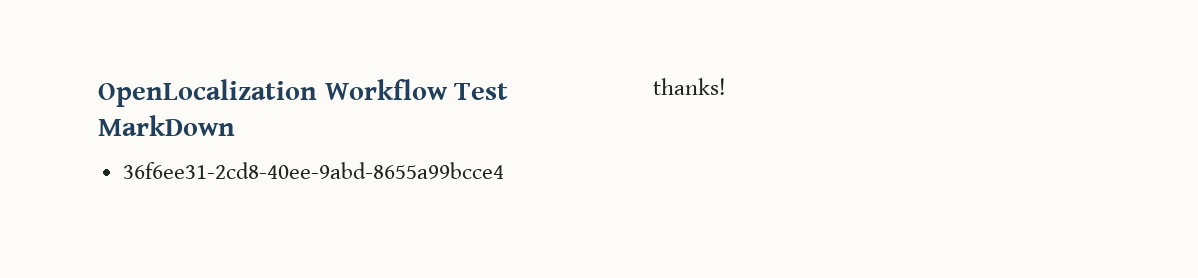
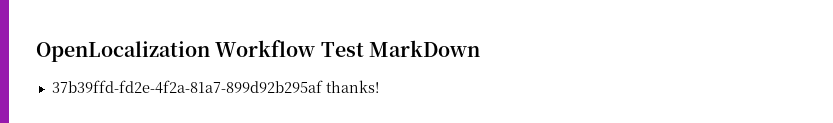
[122,162,504,179] 36f6ee31-2cd8-40ee-9abd-8655a99bcce4 -> [51,80,323,94] 37b39ffd-fd2e-4f2a-81a7-899d92b295af

